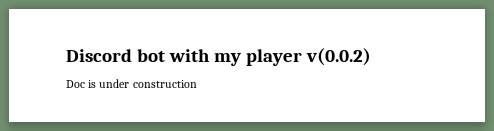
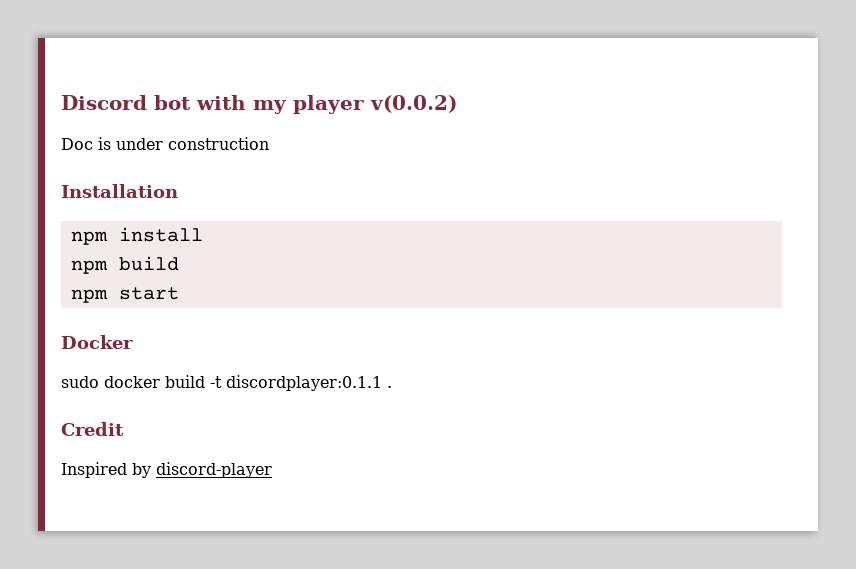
(197, 84) none -> [61,184,178,198] [70,227,203,245] [70,256,179,274] [70,287,179,303] [61,335,133,349] [61,375,392,391] [61,422,124,436] [61,462,272,478] // Installation // npm install // npm build // npm start // Docker // sudo docker build -t discordplayer:0.1.1 . // Credit // Inspired by discord-player

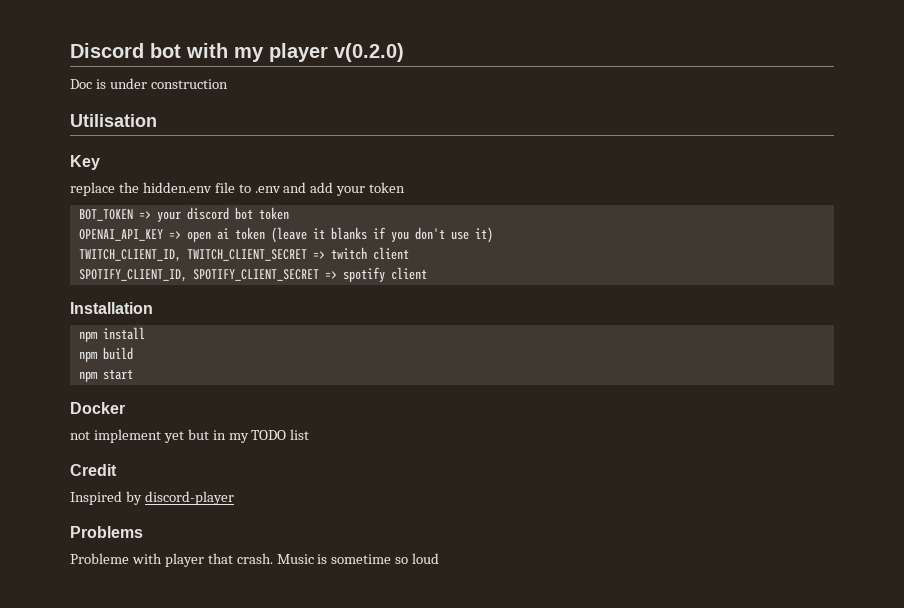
[370,95,457,113] v(0.0.2) -> [334,43,404,62] v(0.2.0)
(269, 143) none -> [70,114,157,127] [70,155,100,170] [70,182,406,196] [78,207,289,222] [78,227,493,243] [78,247,409,262] [78,267,427,282] // Utilisation // Key // replace the hidden.env file to .env and add your token // BOT_TOKEN => your discord bot token // OPENAI_API_KEY => open ai token (leave it blanks if you don't use it) // TWITCH_CLIENT_ID, TWITCH_CLIENT_SECRET => twitch client // SPOTIFY_CLIENT_ID, SPOTIFY_CLIENT_SECRET => spotify client
[61,375,392,391] [61,422,124,436] [61,462,272,478] sudo docker build -t discordplayer:0.1.1 . // Credit // Inspired by discord-player -> [70,429,310,443] [70,464,117,476] [70,491,234,505] [70,526,143,538] [70,553,440,567] not implement yet but in my TODO list // Credit // Inspired by discord-player // Problems // Probleme with player that crash. Music is sometime so loud

